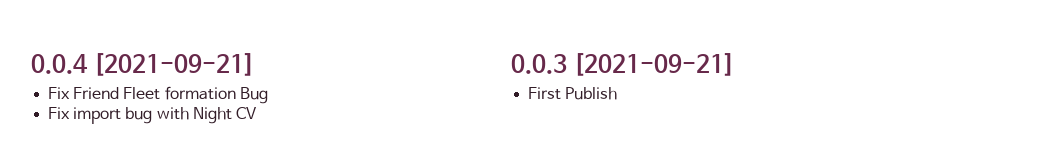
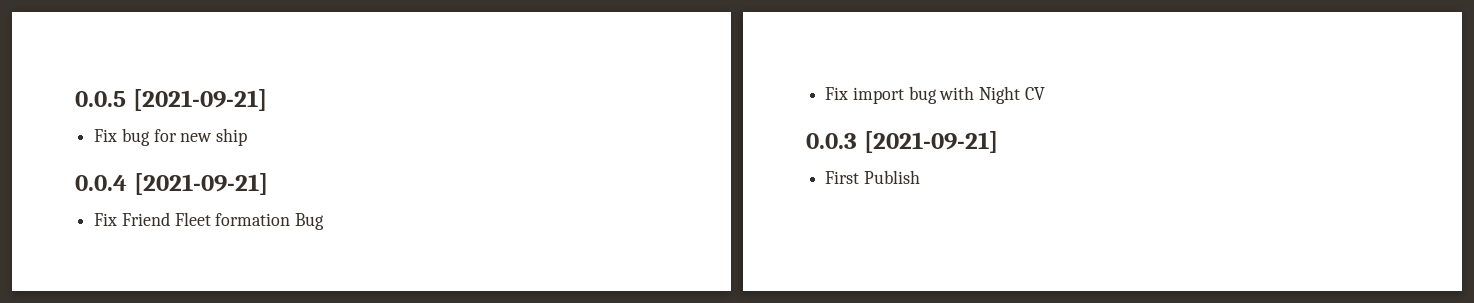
(31, 64) none -> [75,89,267,111] [94,128,248,146] 0.0.5 [2021-09-21] // Fix bug for new ship //

